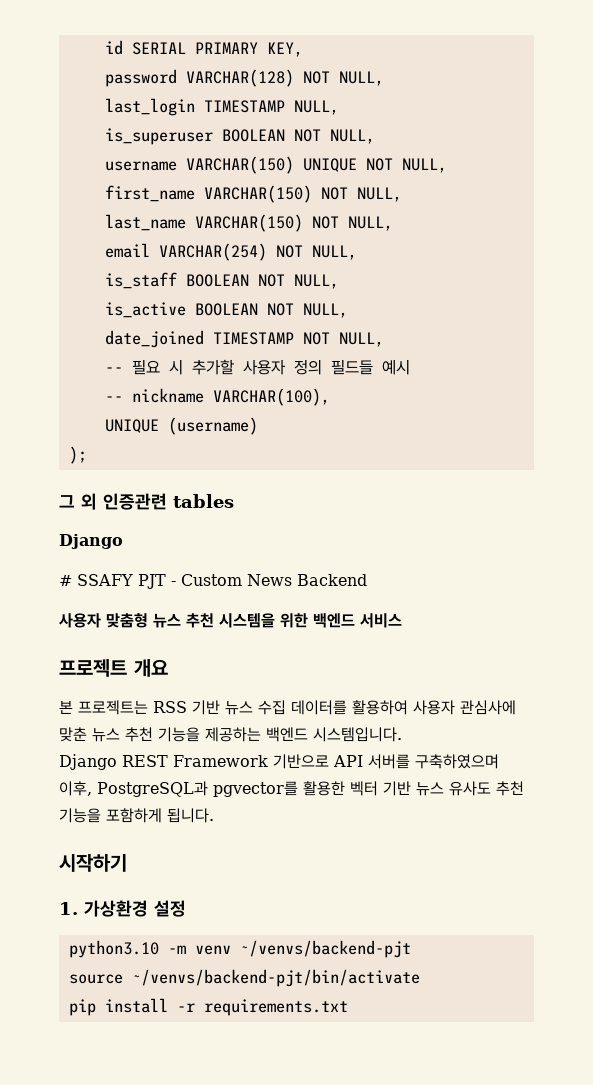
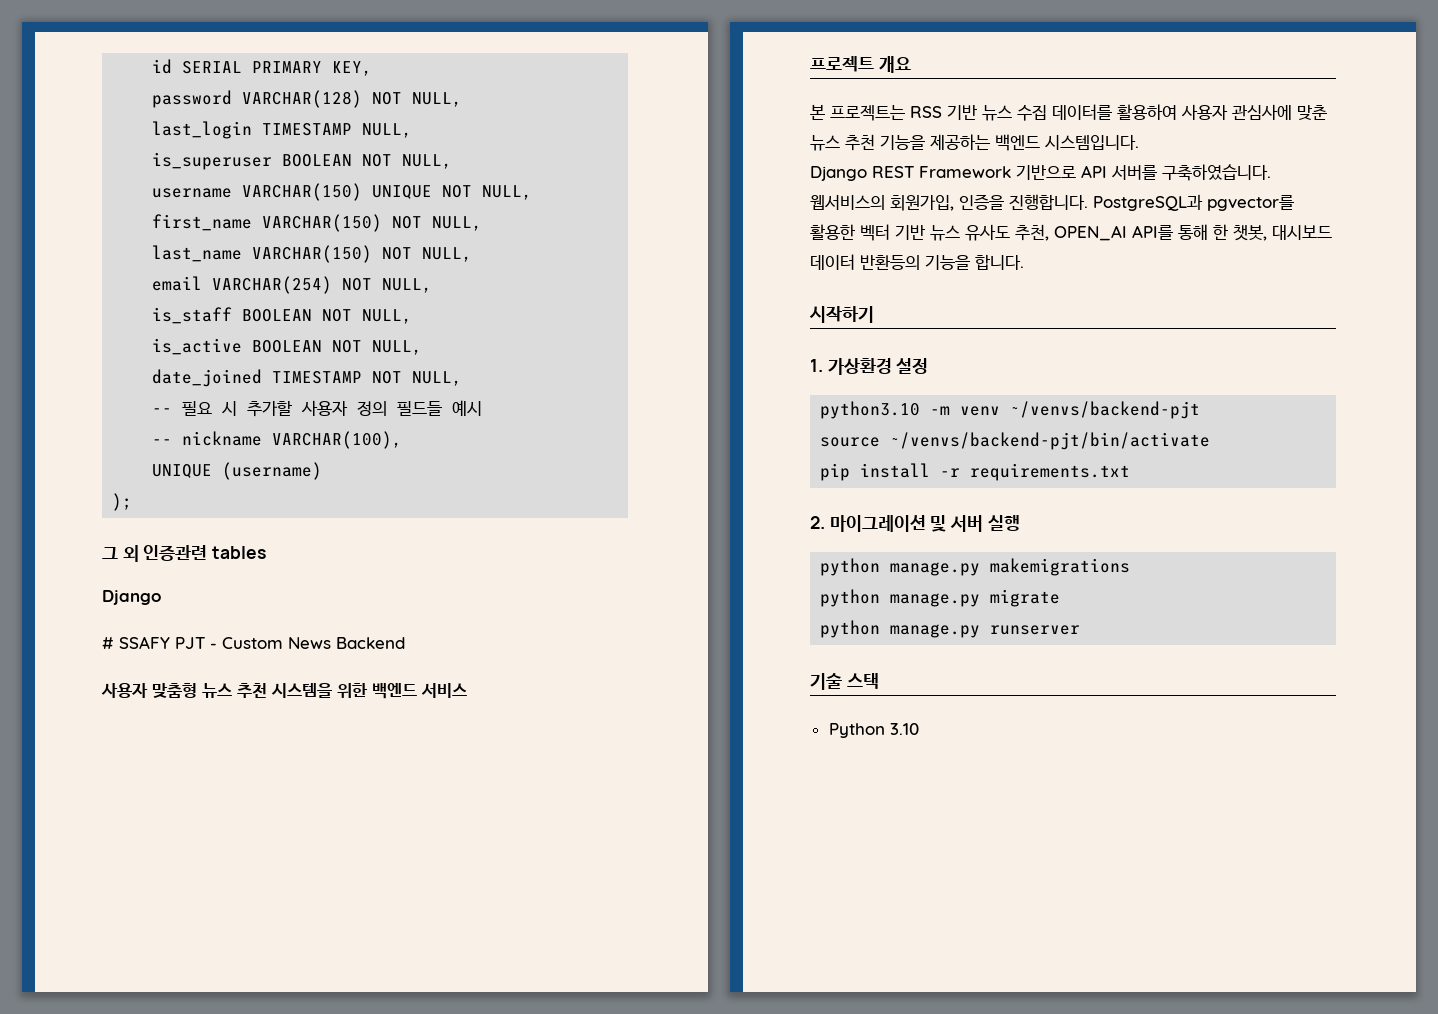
[415,754,499,769] [59,781,92,796] 구축하였으며 이후, -> [1162,164,1271,181] [810,194,1088,211] 구축하였습니다. 웹서비스의 회원가입, 인증을 진행합니다.
[496,781,524,796] [59,808,214,823] 추천 기능을 포함하게 됩니다. -> [1015,224,1332,241] [810,254,1024,270] 추천, OPEN_AI API를 통해 한 챗봇, 대시보드 데이터 반환등의 기능을 합니다.
(348, 1007) none -> [810,515,1020,532] [820,558,1131,576] [820,589,1061,607] [820,620,1081,638] [810,673,879,690] [828,723,919,738] // 2. 마이그레이션 및 서버 실행 // python manage.py makemigrations // python manage.py migrate // python manage.py runserver // 기술 스택 // Python 3.10

